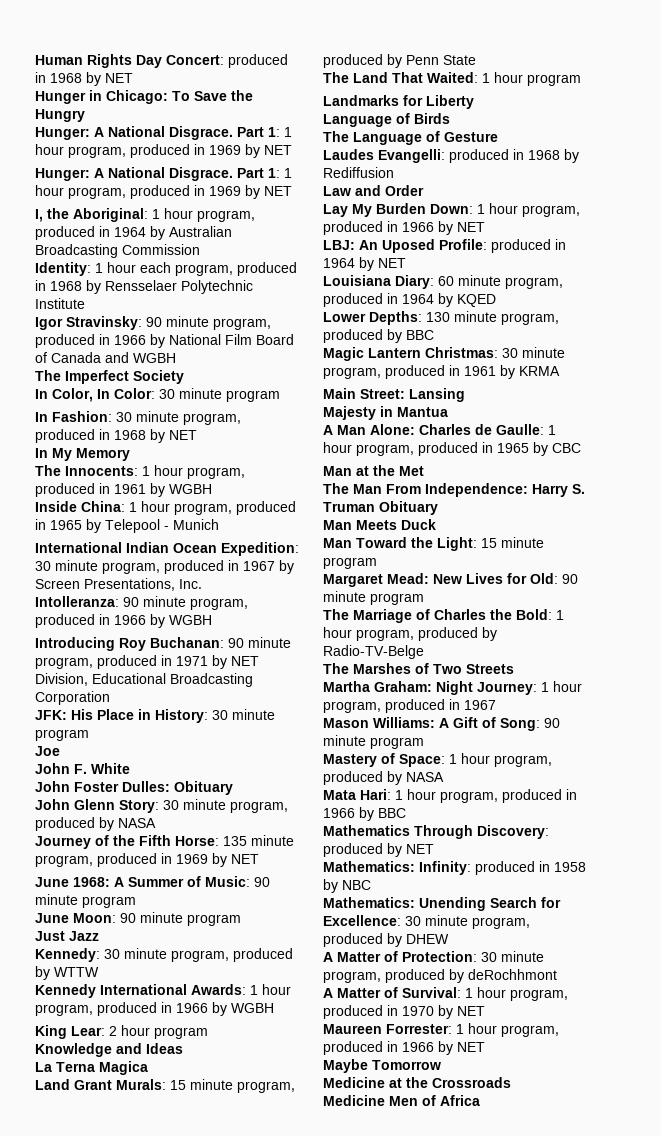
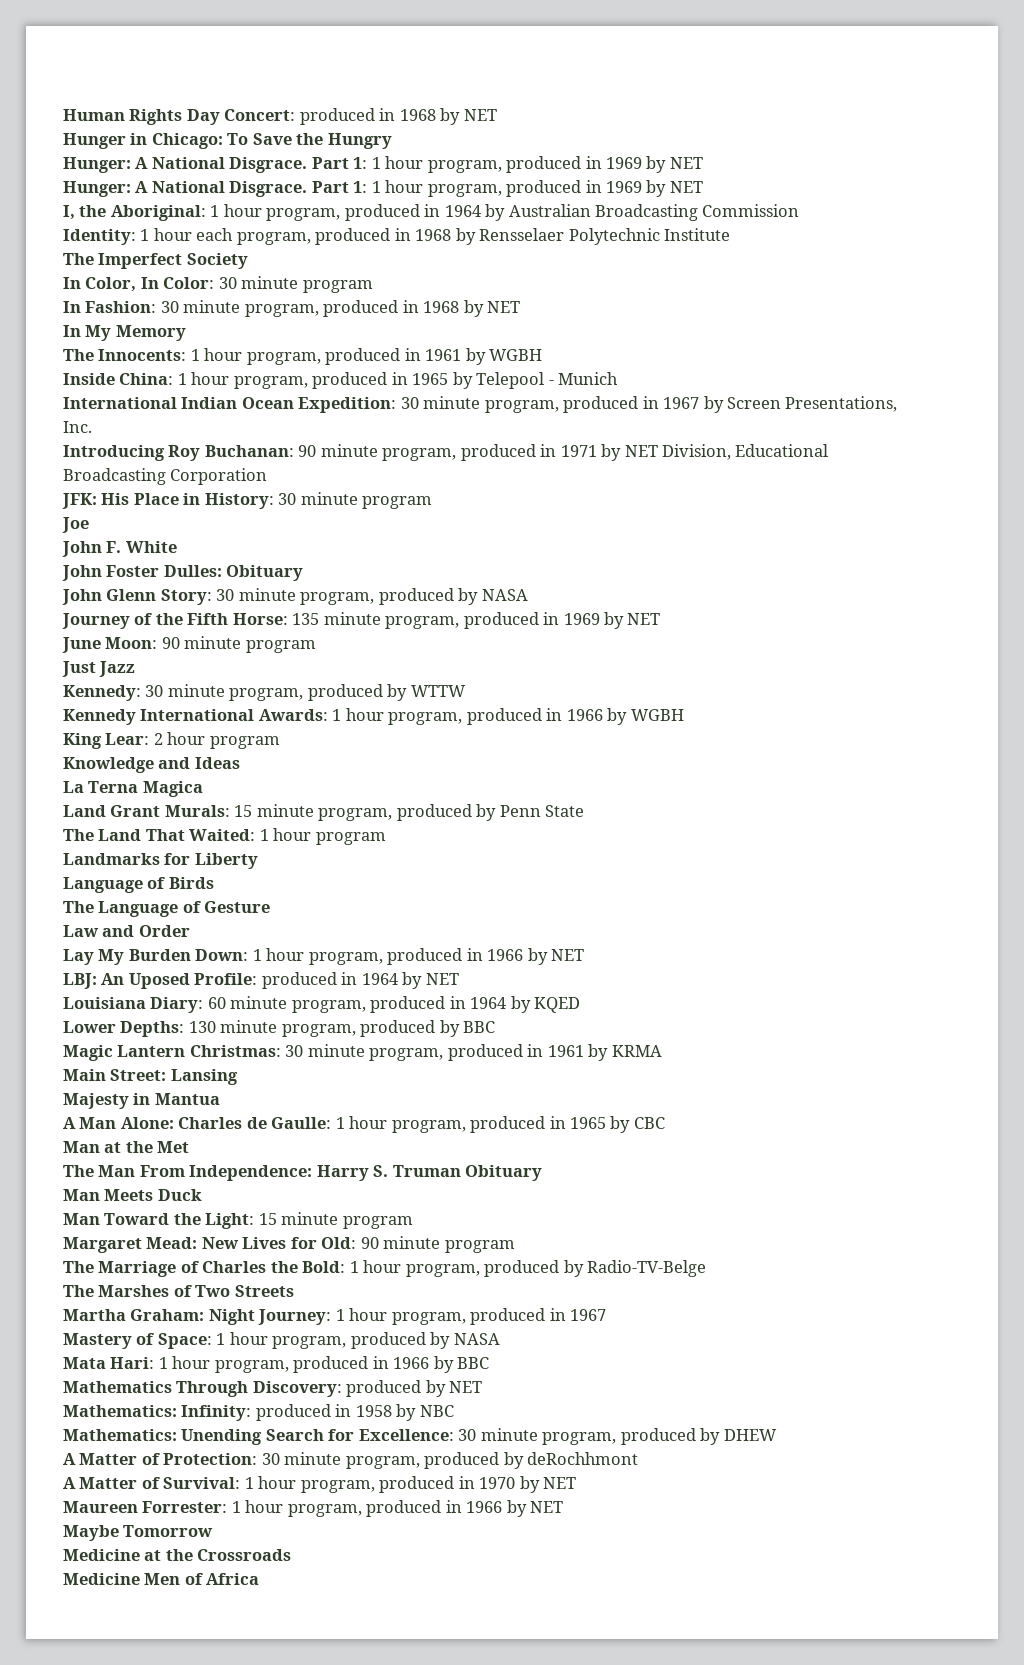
[35,316,271,330] [35,334,294,348] [35,352,176,363] // Igor Stravinsky: 90 minute program, produced in 1966 by National Film Board of Canada and WGBH -> (731, 234) none
[35,596,248,610] [35,614,212,628] // Intolleranza: 90 minute program, produced in 1966 by WGBH -> (92, 427) none
[35,876,270,887] [35,894,136,908] // June 1968: A Summer of Music: 90 minute program -> (661, 619) none
[323,149,579,163] [323,167,394,178] // Laudes Evangelli: produced in 1968 by Rediffusion -> (271, 907) none
[323,717,560,731] [323,735,424,749] // Mason Williams: A Gift of Song: 90 minute program -> (607, 1315) none

